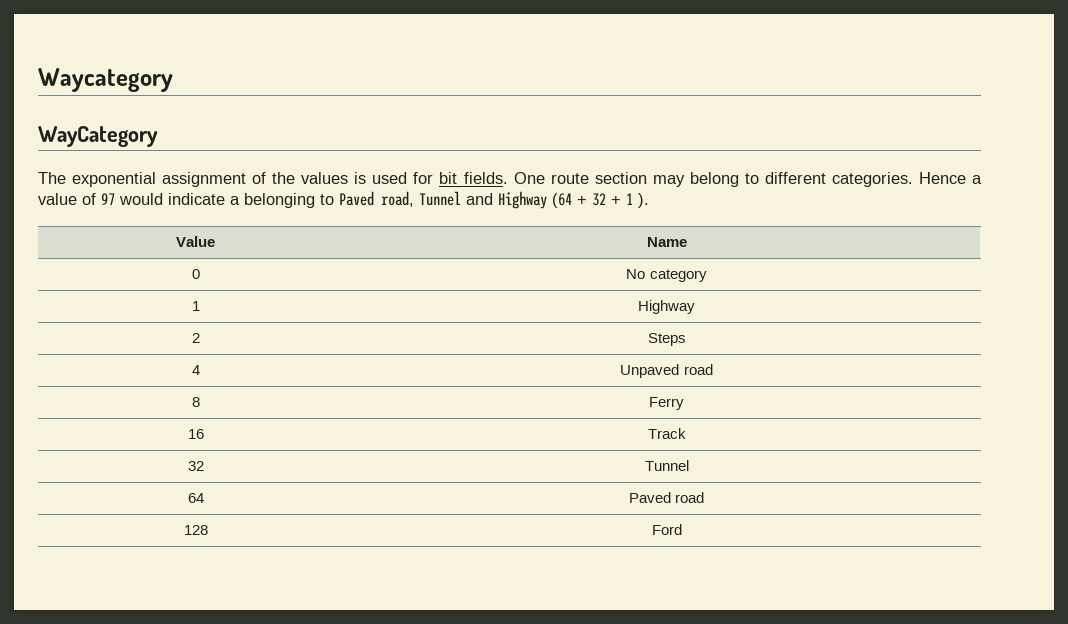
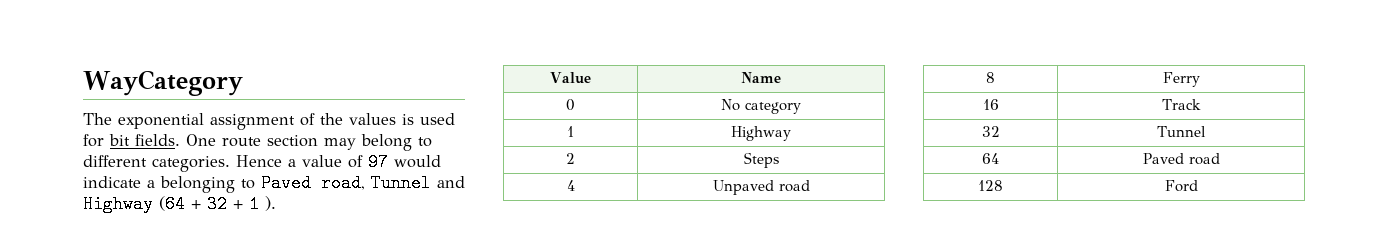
[38,68,173,92] Waycategory // -> (83, 83) none

